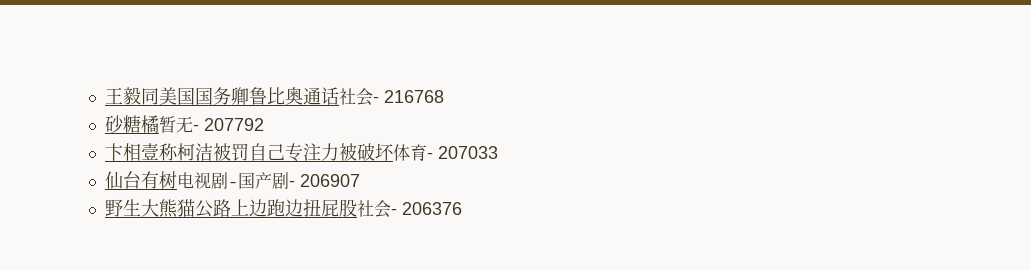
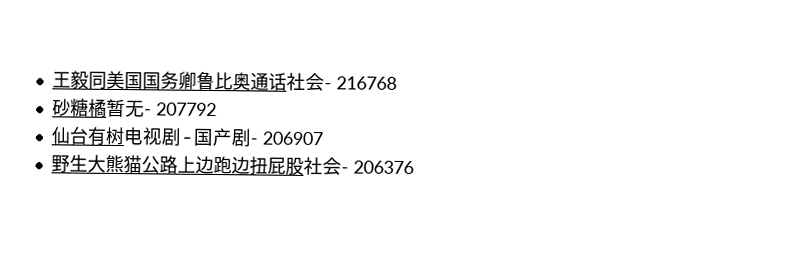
[104,143,498,162] // 卞相壹称柯洁被罚自己专注力被破坏体育- 207033 -> (217, 109) none

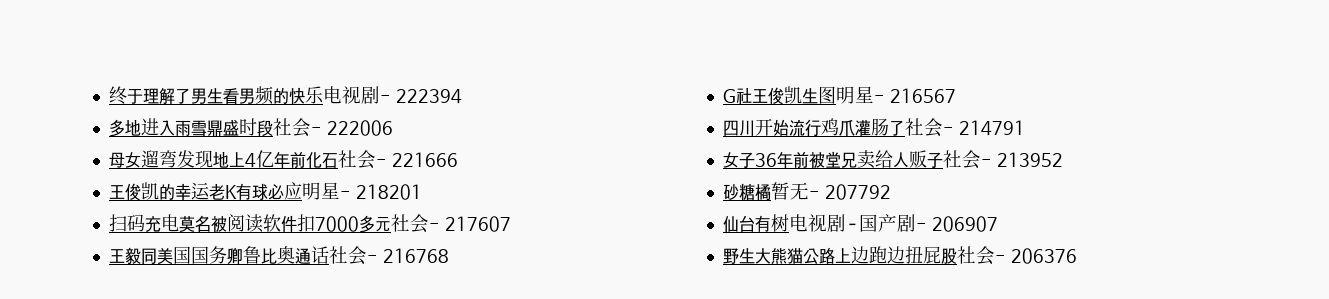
(51, 79) none -> [108,86,462,105] [108,118,393,137] [108,150,458,169] [108,182,422,201] [108,214,511,233] 终于理解了男生看男频的快乐电视剧- 222394 // 多地进入雨雪鼎盛时段社会- 222006 // 母女遛弯发现地上4亿年前化石社会- 221666 // 王俊凯的幸运老K有球必应明星- 218201 // 扫码充电莫名被阅读软件扣7000多元社会- 217607 //
(397, 83) none -> [722,86,956,105] [722,118,1025,137] [722,150,1063,169] // G社王俊凯生图明星- 216567 // 四川开始流行鸡爪灌肠了社会- 214791 // 女子36年前被堂兄卖给人贩子社会- 213952

